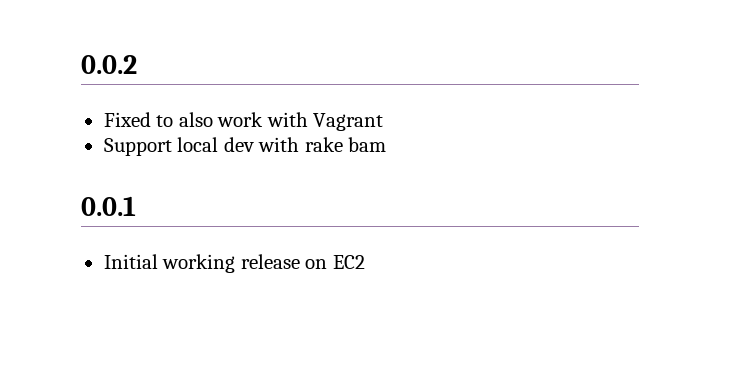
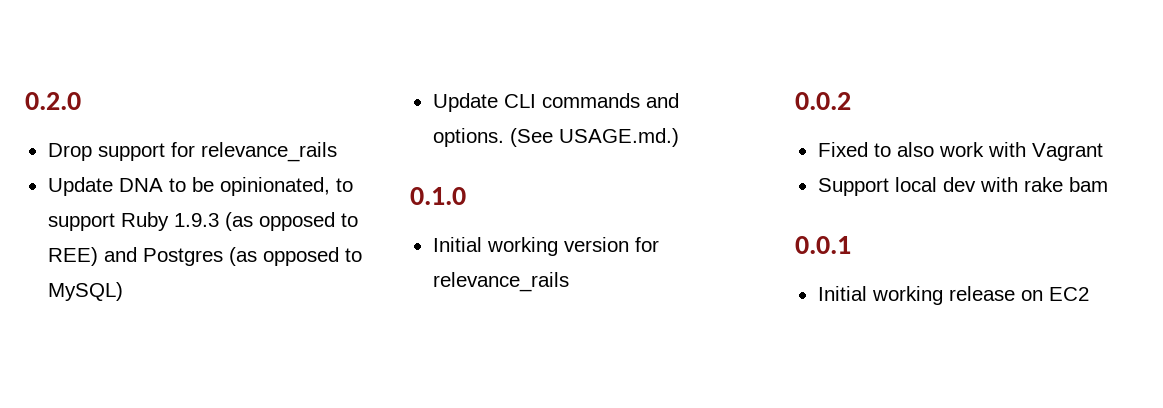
(81, 64) none -> [25,92,81,110] [47,142,337,162] [47,177,353,196] [47,212,358,231] [47,247,362,266] [47,282,123,301] [432,93,679,112] [432,128,679,147] [410,187,466,205] [432,237,659,256] [432,272,569,292] 0.2.0 // Drop support for relevance_rails // Update DNA to be opinionated, to support Ruby 1.9.3 (as opposed to REE) and Postgres (as opposed to MySQL) // Update CLI commands and options. (See USAGE.md.) // 0.1.0 // Initial working version for relevance_rails //

